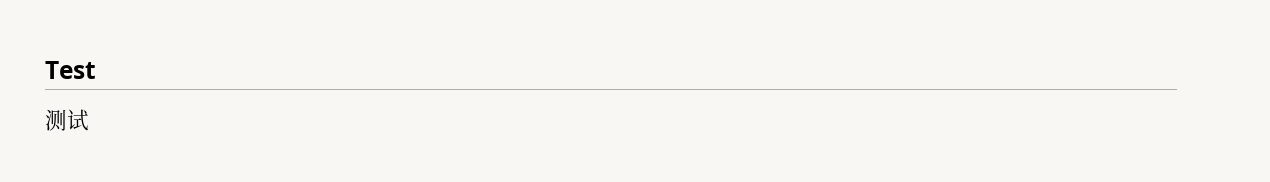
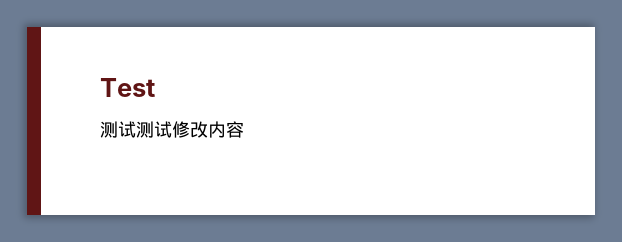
(89, 120) none -> [136,121,244,138] 测试修改内容

